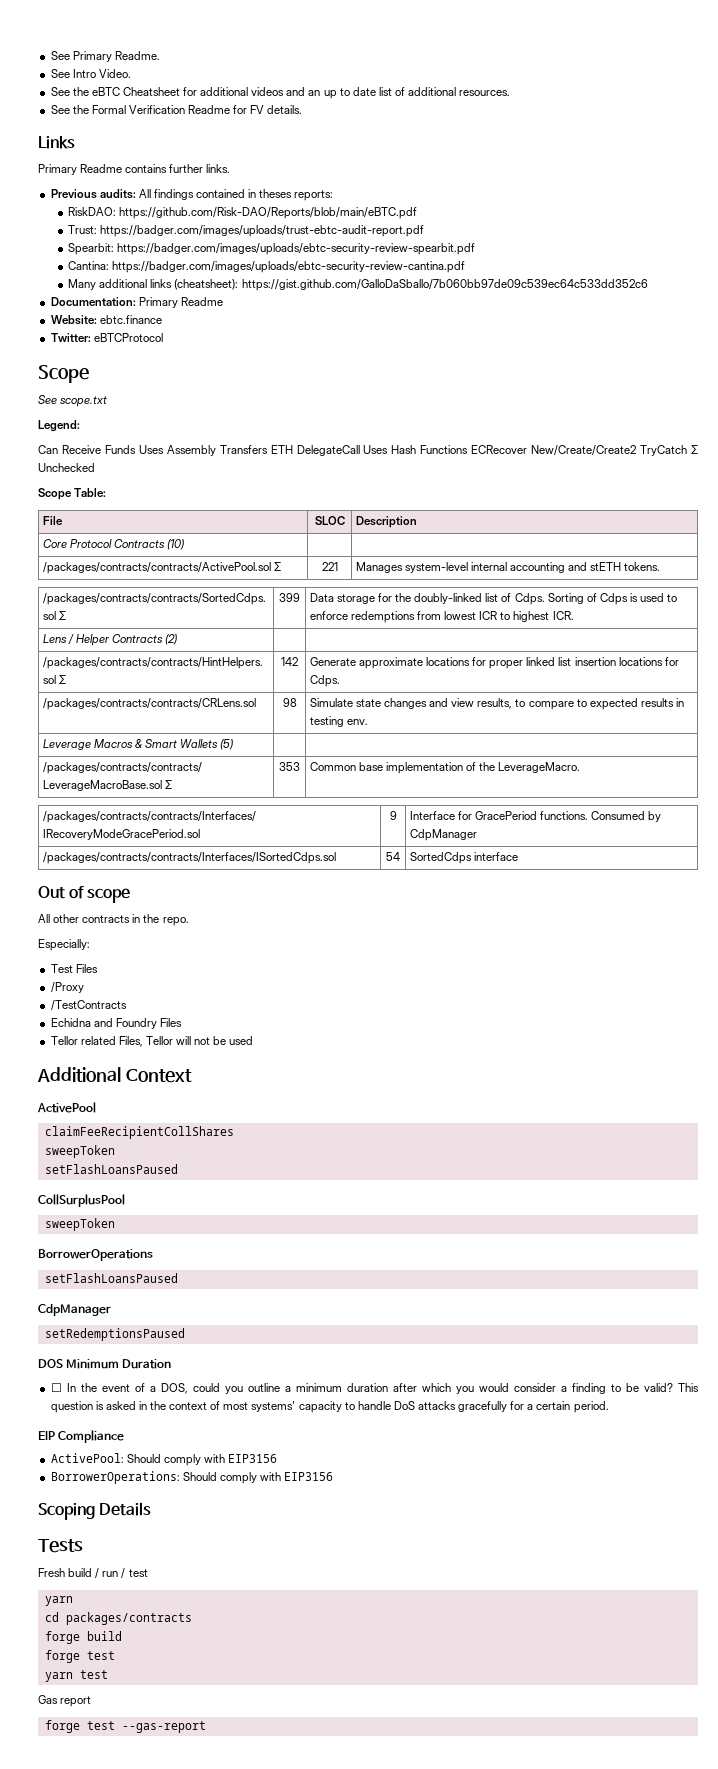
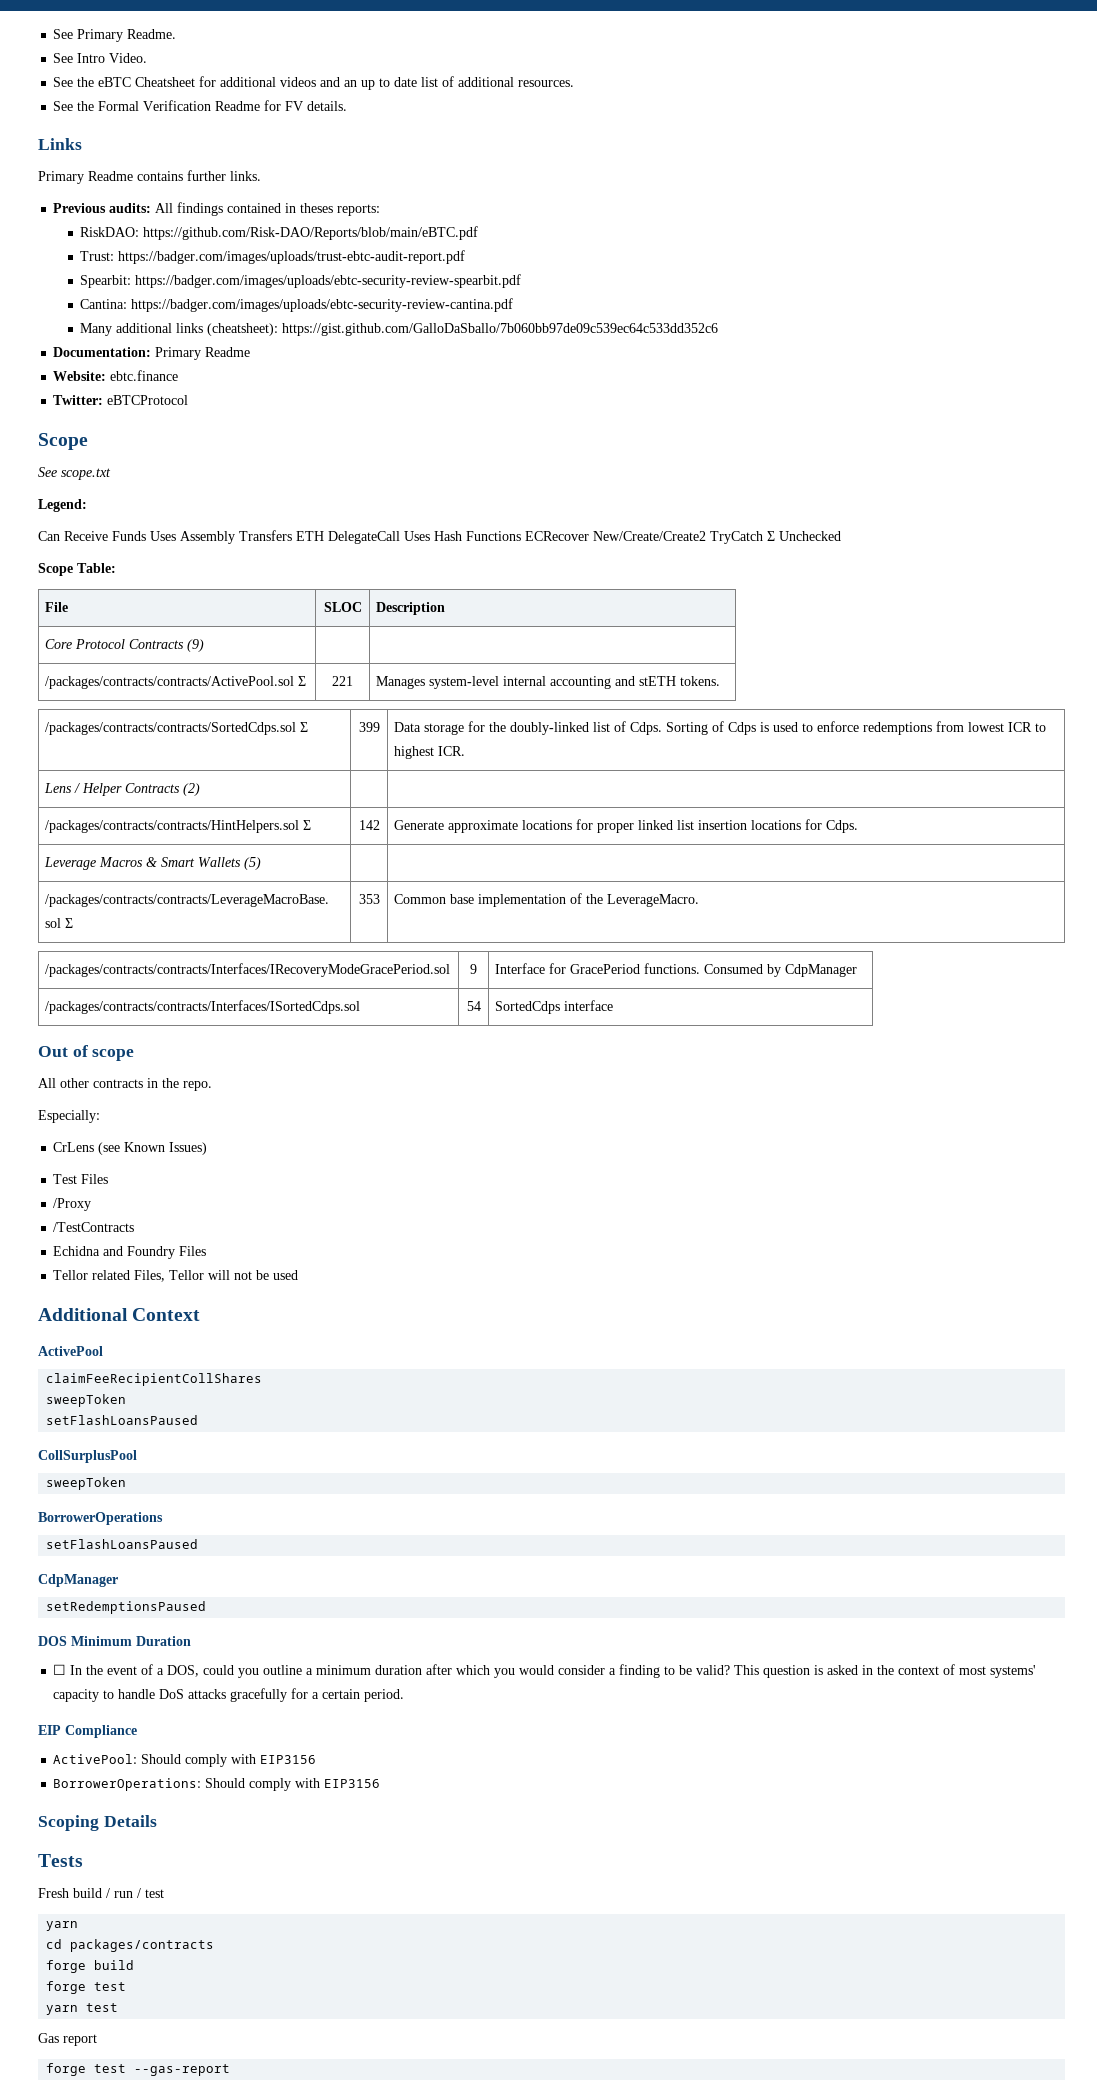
[167,539,185,550] (10) -> [187,639,205,652] (9)
[42,698,256,710] [282,698,297,707] [309,698,684,710] [309,716,368,727] // /packages/contracts/contracts/CRLens.sol | 98 | Simulate state changes and view results, to compare to expected results in testing env. -> (859, 826) none
(90, 945) none -> [53,1142,208,1155] // CrLens (see Known Issues)

